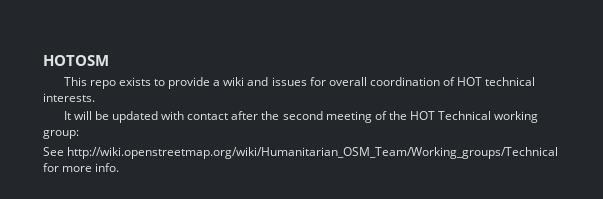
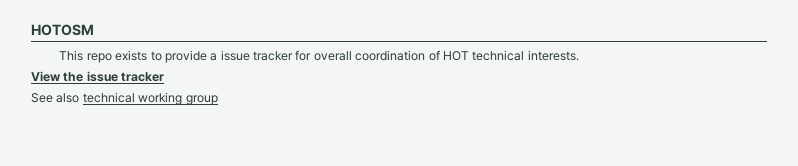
[223,77,307,86] wiki and issues -> [220,50,294,61] issue tracker
[63,111,539,123] [43,130,79,139] [43,147,559,159] [43,163,120,172] It will be updated with contact after the second meeting of the HOT Technical working group: // See http://wiki.openstreetmap.org/wiki/Humanitarian_OSM_Team/Working_groups/Technical for more info. -> [31,71,165,82] [31,92,218,105] View the issue tracker // See also technical working group

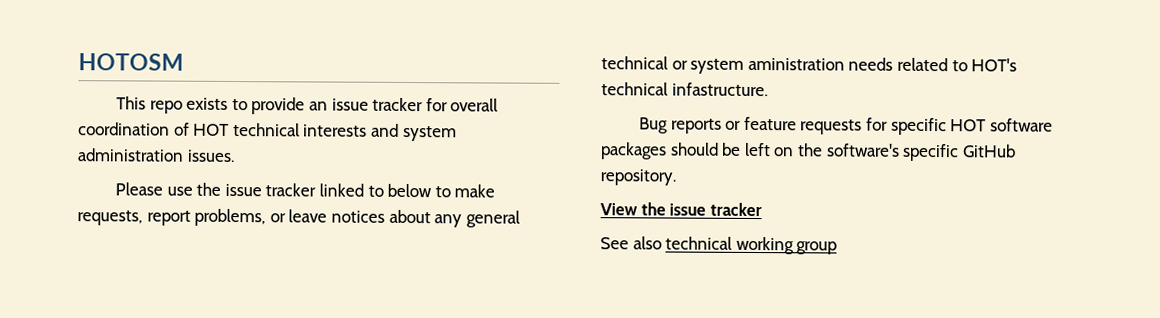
[210,53,218,61] a -> [308,101,328,111] an
[527,50,579,61] interests. -> [303,123,457,142] [77,148,235,163] [115,182,496,198] [77,208,520,228] [601,56,1018,74] [601,82,768,97] [639,116,1053,136] [600,142,1016,162] [600,169,676,186] interests and system administration issues. // Please use the issue tracker linked to below to make requests, report problems, or leave notices about any general technical or system aministration needs related to HOT's technical infastructure. // Bug reports or feature requests for specific HOT software packages should be left on the software's specific GitHub repository.

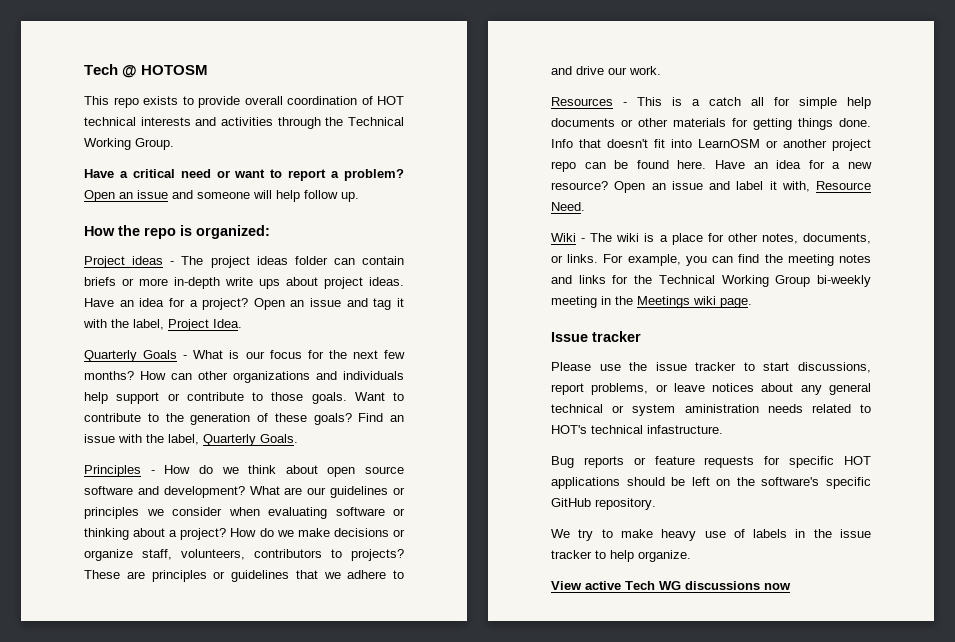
(78, 62) none -> [84,64,138,78] Tech @
[308,97,448,112] an issue tracker for -> (240, 102) none
[402,125,457,142] [77,148,235,163] system administration issues. -> [220,117,404,129] [84,138,174,150] [84,169,404,181] [84,190,359,202] [84,225,270,239] [84,256,404,268] [84,277,404,289] [84,298,404,310] [83,319,242,331] [84,350,405,362] [84,371,404,383] [84,392,404,404] [84,413,404,425] [84,434,298,446] [84,465,404,477] [84,486,405,498] [84,507,405,519] [84,528,405,540] [84,549,404,561] [84,570,404,582] [551,66,661,75] [551,97,871,109] [551,118,871,130] [551,139,871,151] [551,160,872,172] [551,181,871,193] [551,202,585,211] [551,233,871,245] [551,254,871,266] [551,275,871,287] [551,296,752,308] [551,331,641,342] activities through the Technical Working Group. // Have a critical need or want to report a problem? Open an issue and someone will help follow up. // How the repo is organized: // Project ideas - The project ideas folder can contain briefs or more in-depth write ups about project ideas. Have an idea for a project? Open an issue and tag it with the label, Project Idea. // Quarterly Goals - What is our focus for the next few months? How can other organizations and individuals help support or contribute to those goals. Want to contribute to the generation of these goals? Find an issue with the label, Quarterly Goals. // Principles - How do we think about open source software and development? What are our guidelines or principles we consider when evaluating software or thinking about a project? How do we make decisions or organize staff, volunteers, contributors to projects? These are principles or guidelines that we adhere to and drive our work. // Resources - This is a catch all for simple help documents or other materials for getting things done. Info that doesn't fit into LearnOSM or another project repo can be found here. Have an idea for a new resource? Open an issue and label it with, Resource Need. // Wiki - The wiki is a place for other notes, documents, or links. For example, you can find the meeting notes and links for the Technical Working Group bi-weekly meeting in the Meetings wiki page. // Issue tracker
[318,183,496,198] [77,210,143,226] linked to below to make requests, -> [743,362,871,373] to start discussions,
[989,118,1053,132] [600,142,667,160] software packages -> [551,477,620,489] applications
[600,202,762,217] [600,236,838,255] View the issue tracker // See also technical working group -> [551,529,871,541] [551,550,691,562] [551,581,791,590] We try to make heavy use of labels in the issue tracker to help organize. // View active Tech WG discussions now

